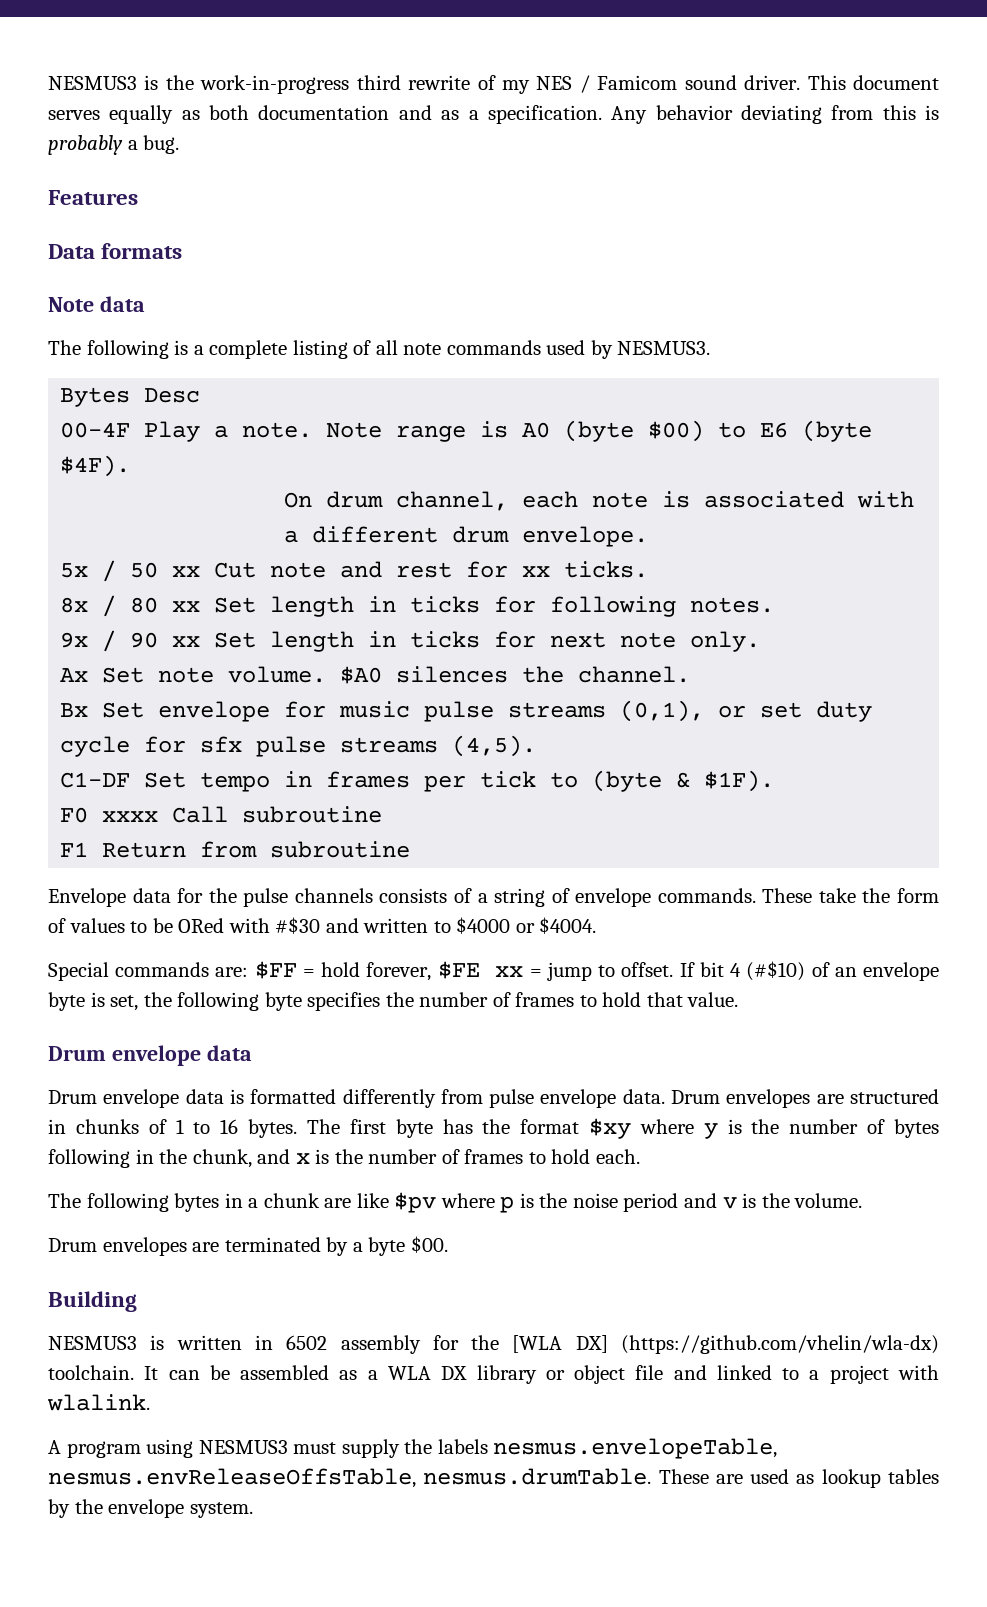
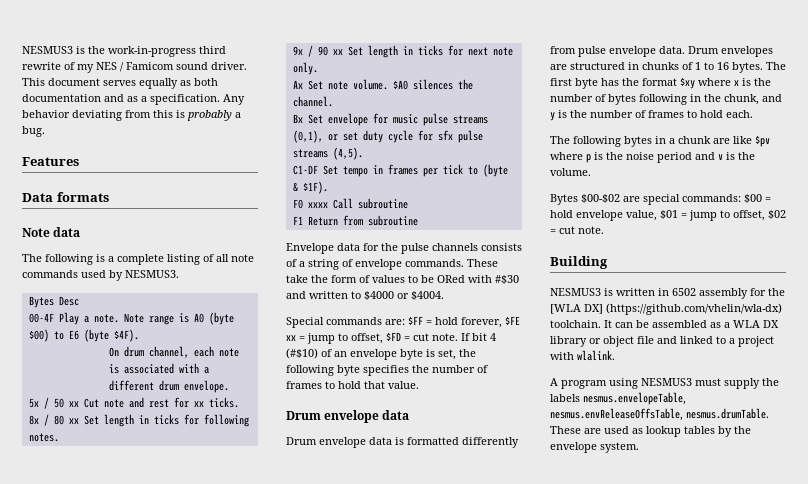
[621,962,674,977] offset. -> [351,332,458,344] offset, $FD = cut note.
[703,1123,718,1139] y -> [734,80,739,86] x
[295,1153,310,1164] x -> [550,112,555,121] y
[48,1236,448,1256] Drum envelopes are terminated by a byte $00. -> [550,194,771,205] [550,210,786,221] [550,226,604,234] Bytes $00-$02 are special commands: $00 = hold envelope value, $01 = jump to offset, $02 = cut note.

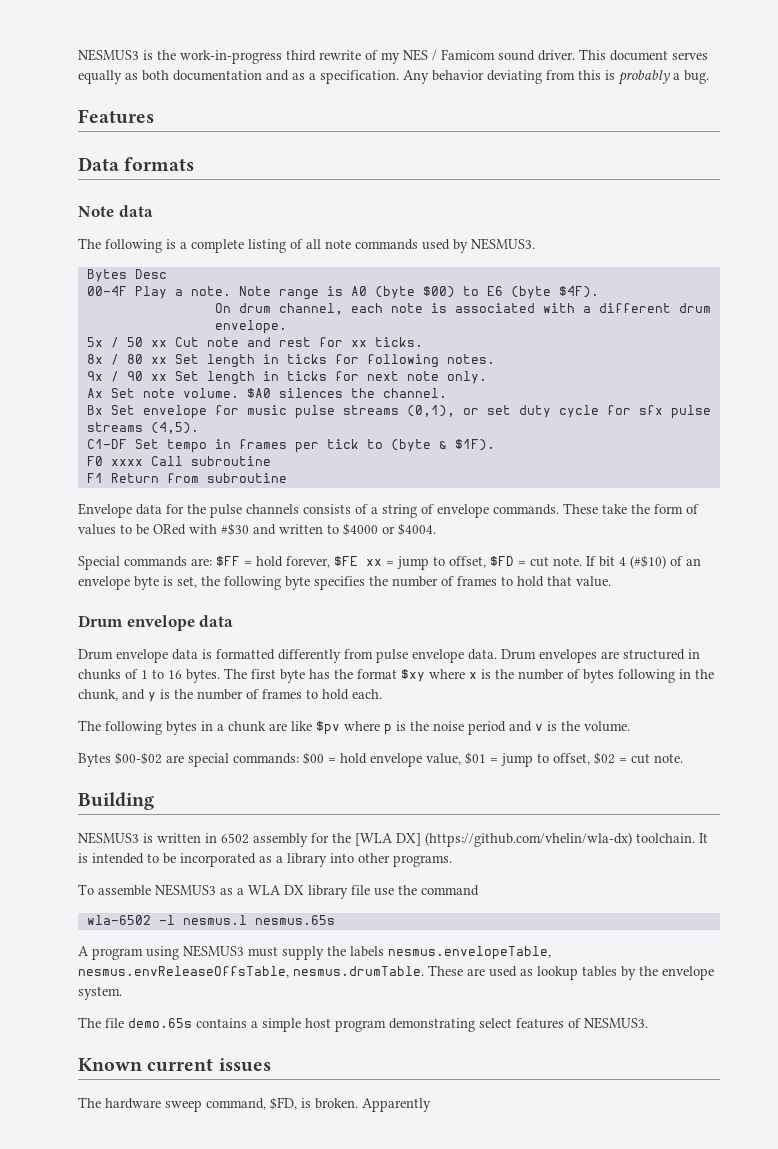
[615,320,707,328] can be assembled -> [78,853,452,867] [78,884,216,896] is intended to be incorporated as a library into other programs. // To assemble NESMUS3
[589,336,774,347] [550,350,615,361] or object file and linked to a project with wlalink. -> [351,885,479,896] [86,915,335,925] file use the command // wla-6502 -l nesmus.l nesmus.65s
(639, 447) none -> [78,1017,648,1032] [78,1058,271,1072] [78,1097,431,1112] // The file demo.65s contains a simple host program demonstrating select features of NESMUS3. // Known current issues // The hardware sweep command, $FD, is broken. Apparently

